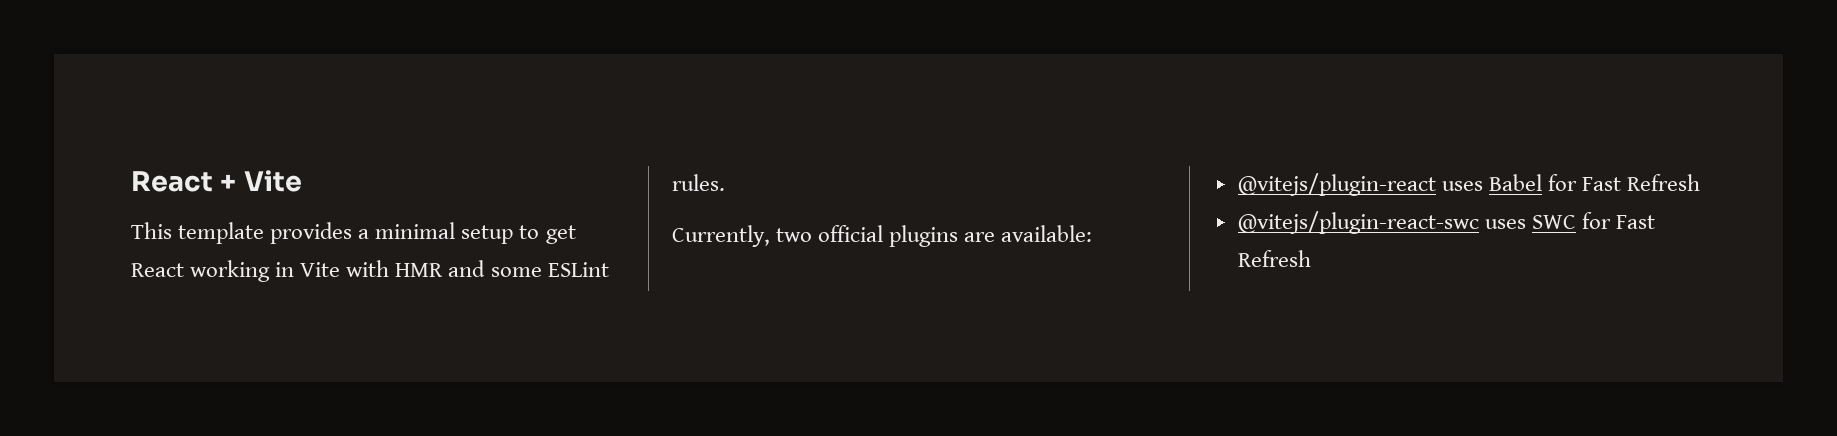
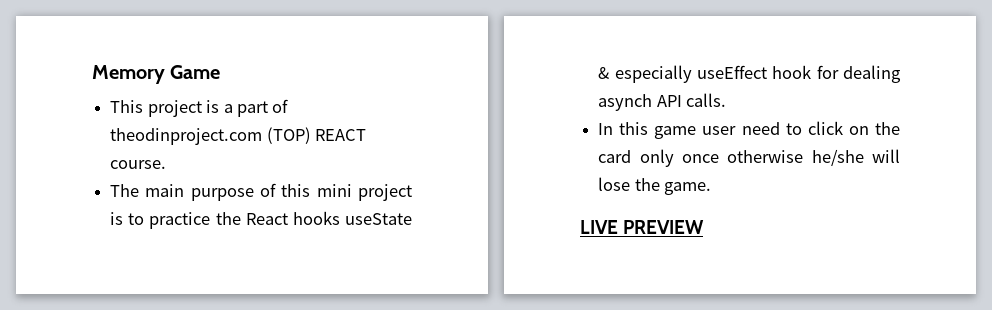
[131,170,302,192] [131,222,576,244] [131,260,609,282] [672,174,725,191] [672,225,1093,247] [1237,173,1701,196] [1237,211,1656,234] [1237,250,1311,267] React + Vite // This template provides a minimal setup to get React working in Vite with HMR and some ESLint rules. // Currently, two official plugins are available: // @vitejs/plugin-react uses Babel for Fast Refresh // @vitejs/plugin-react-swc uses SWC for Fast Refresh -> [92,65,221,84] [110,99,289,117] [110,127,367,145] [110,160,167,169] [110,183,413,201] [110,211,412,229] [598,65,901,83] [598,93,727,111] [598,121,900,139] [598,149,900,167] [598,177,712,195] [580,220,705,234] Memory Game // This project is a part of theodinproject.com (TOP) REACT course. // The main purpose of this mini project is to practice the React hooks useState & especially useEffect hook for dealing asynch API calls. // In this game user need to click on the card only once otherwise he/she will lose the game. // LIVE PREVIEW

